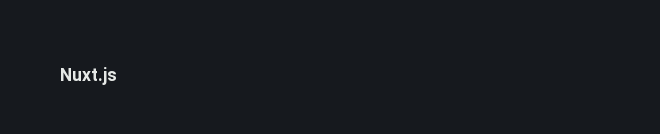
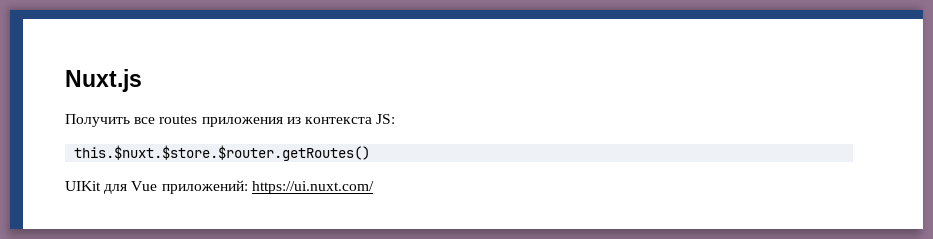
(117, 76) none -> [65,114,396,127] [74,145,371,161] [65,180,374,194] // Получить все routes приложения из контекста JS: // this.$nuxt.$store.$router.getRoutes() // UIKit для Vue приложений: https://ui.nuxt.com/

